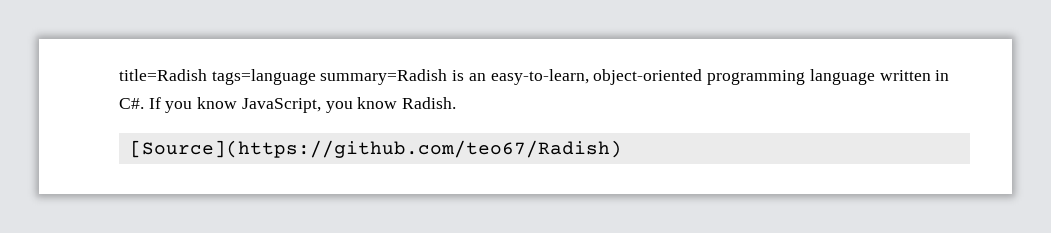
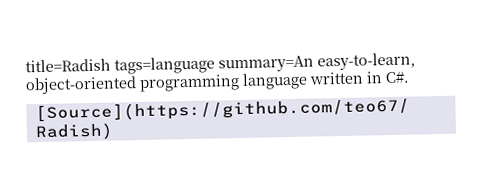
[320,69,486,85] summary=Radish is an -> [218,55,314,73] summary=An
[148,97,457,113] If you know JavaScript, you know Radish. -> (409, 77) none

